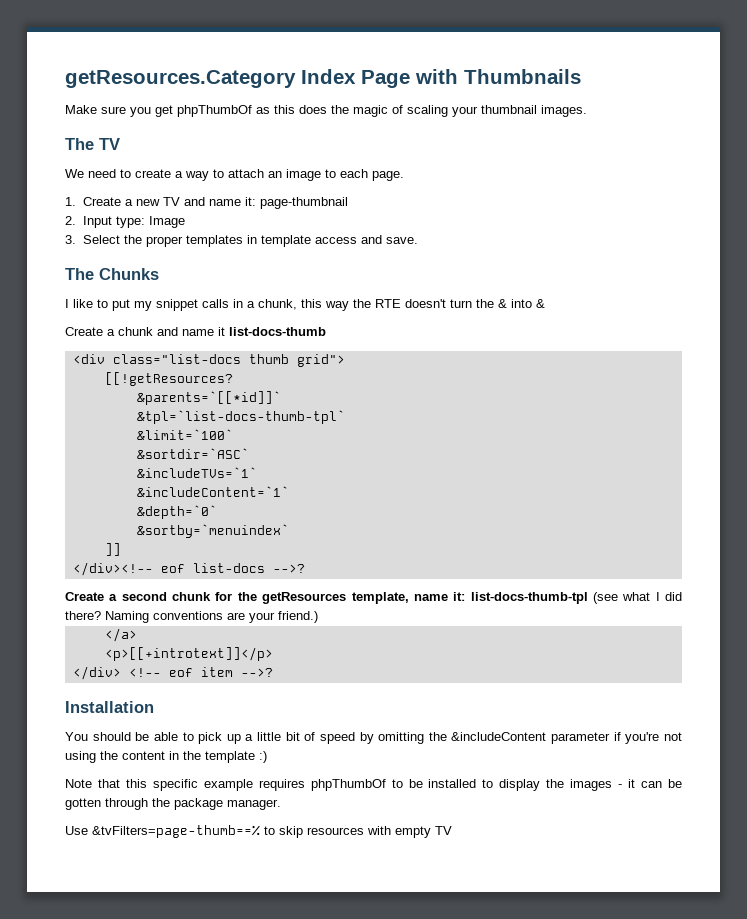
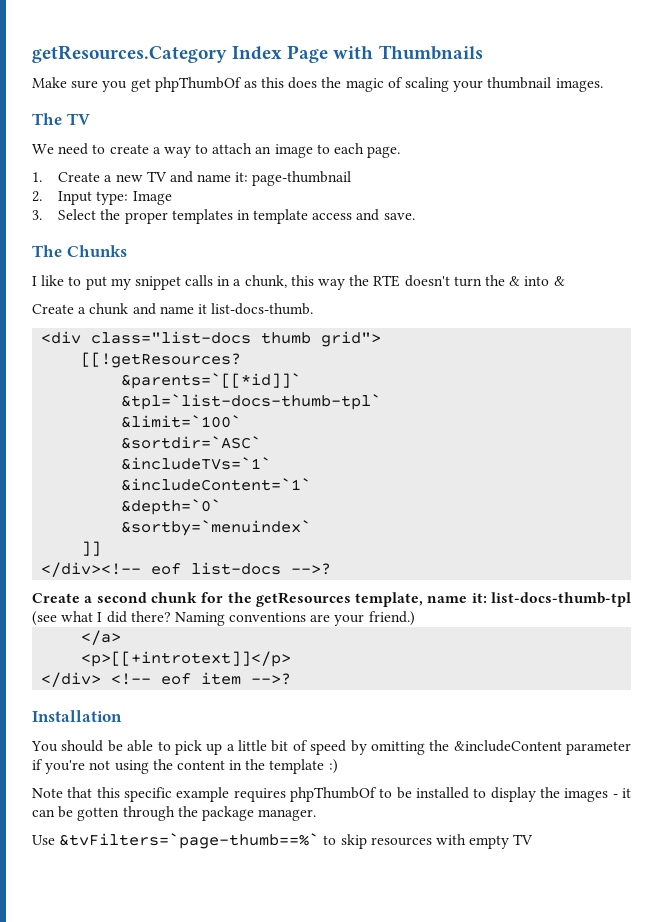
[229,327,326,336] list-docs-thumb -> [211,303,314,315] list-docs-thumb.
[92,825,260,838] &tvFilters=page-thumb==% -> [59,833,320,849] &tvFilters=`page-thumb==%`

